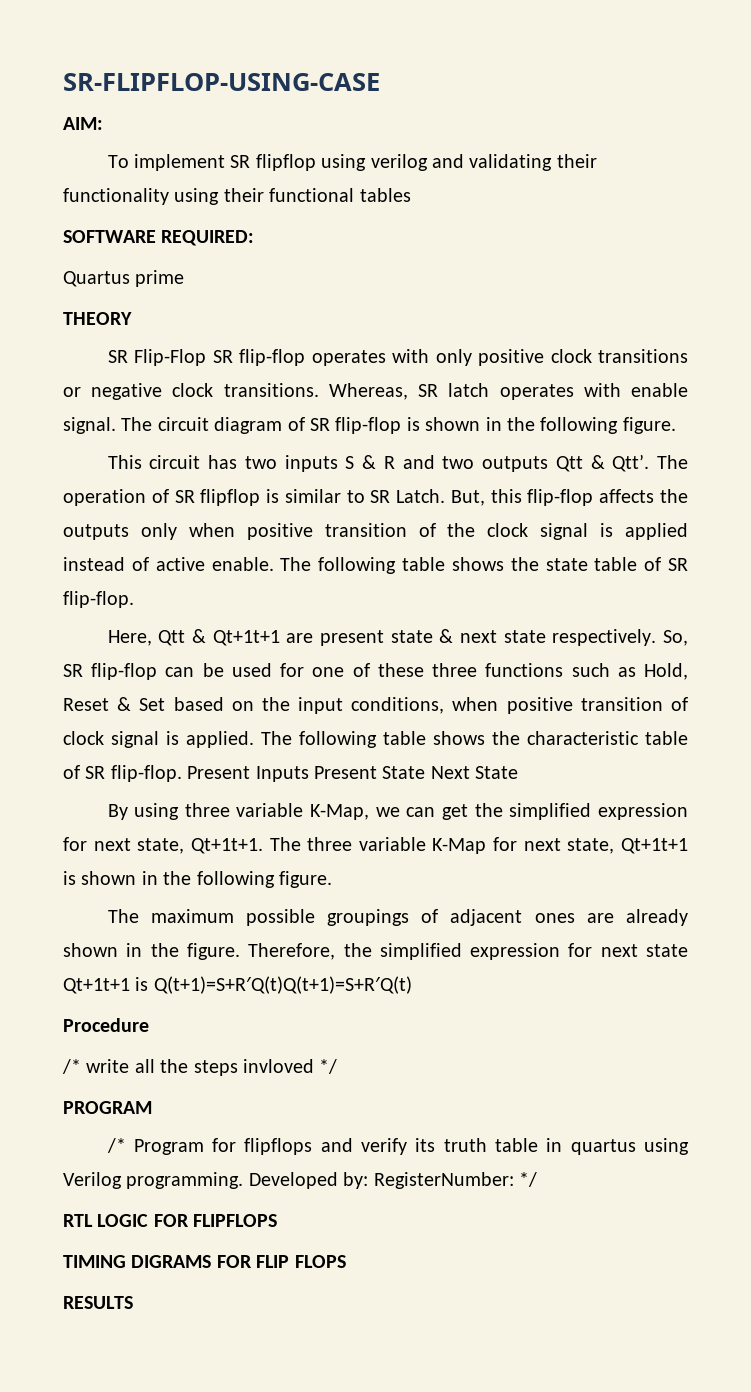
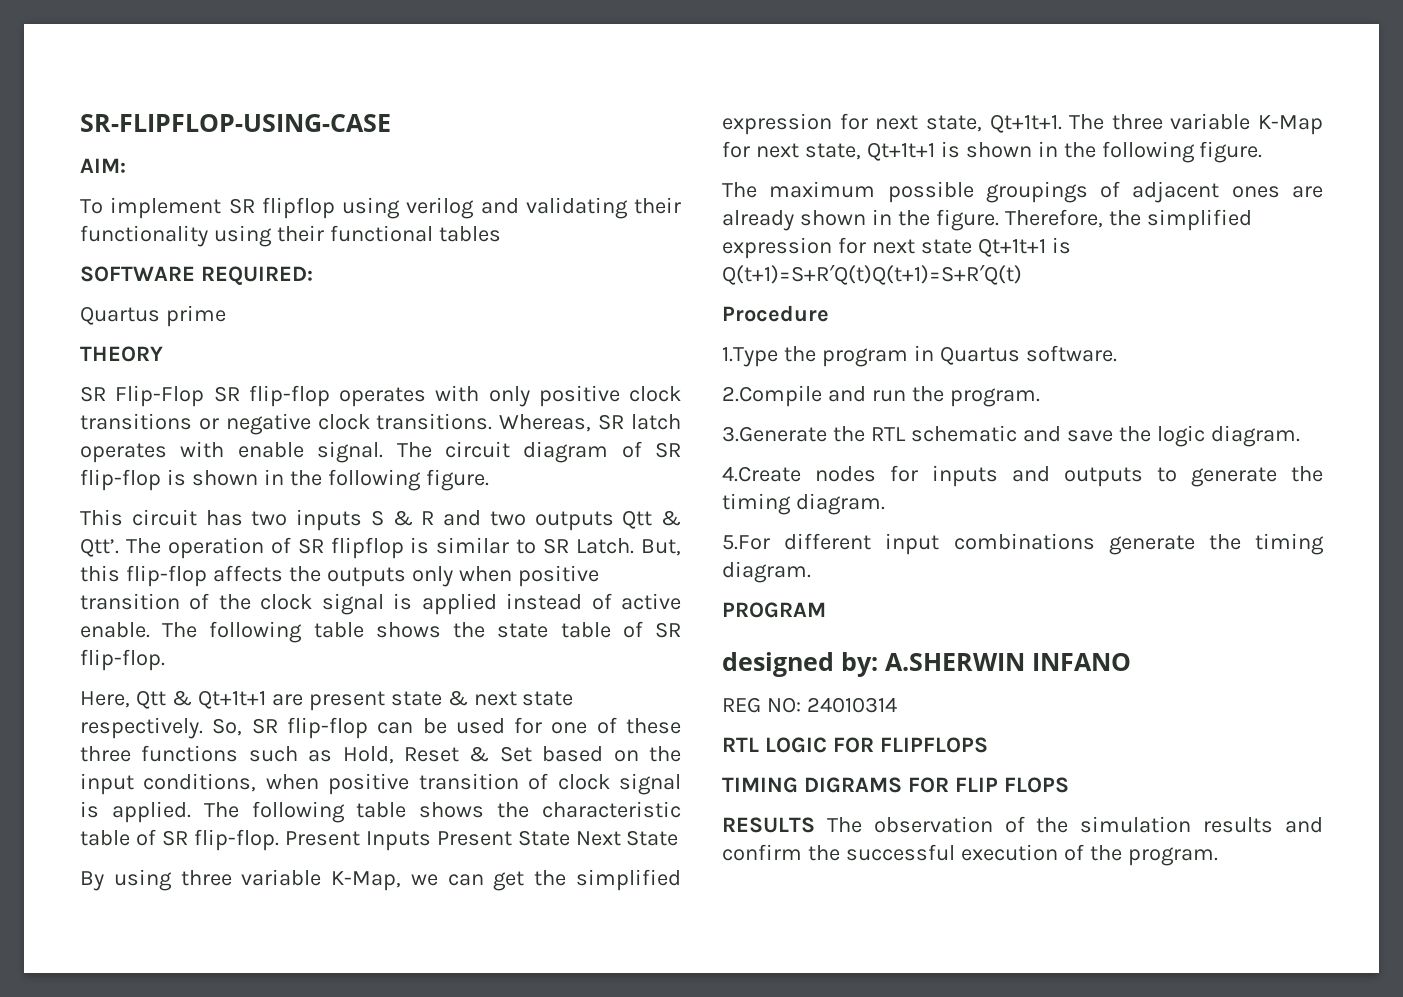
[62,1059,338,1076] [63,1101,152,1114] [106,1138,689,1155] [63,1172,537,1189] /* write all the steps invloved */ // PROGRAM // /* Program for flipflops and verify its truth table in quartus using Verilog programming. Developed by: RegisterNumber: */ -> [722,345,1117,367] [722,385,1040,407] [722,425,1300,447] [722,465,1323,487] [722,493,885,515] [722,533,1324,555] [722,561,811,583] [722,602,826,618] [722,652,1131,677] [722,697,897,713] 1.Type the program in Quartus software. // 2.Compile and run the program. // 3.Generate the RTL schematic and save the logic diagram. // 4.Create nodes for inputs and outputs to generate the timing diagram. // 5.For different input combinations generate the timing diagram. // PROGRAM // designed by: A.SHERWIN INFANO // REG NO: 24010314
(133, 1302) none -> [826,816,1323,833] [722,844,1218,866] The observation of the simulation results and confirm the successful execution of the program.

